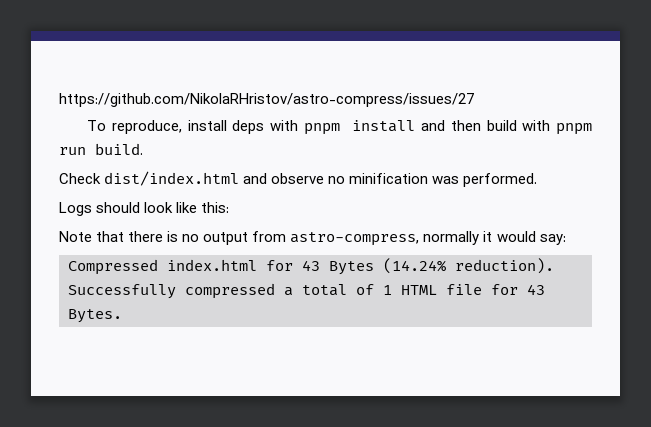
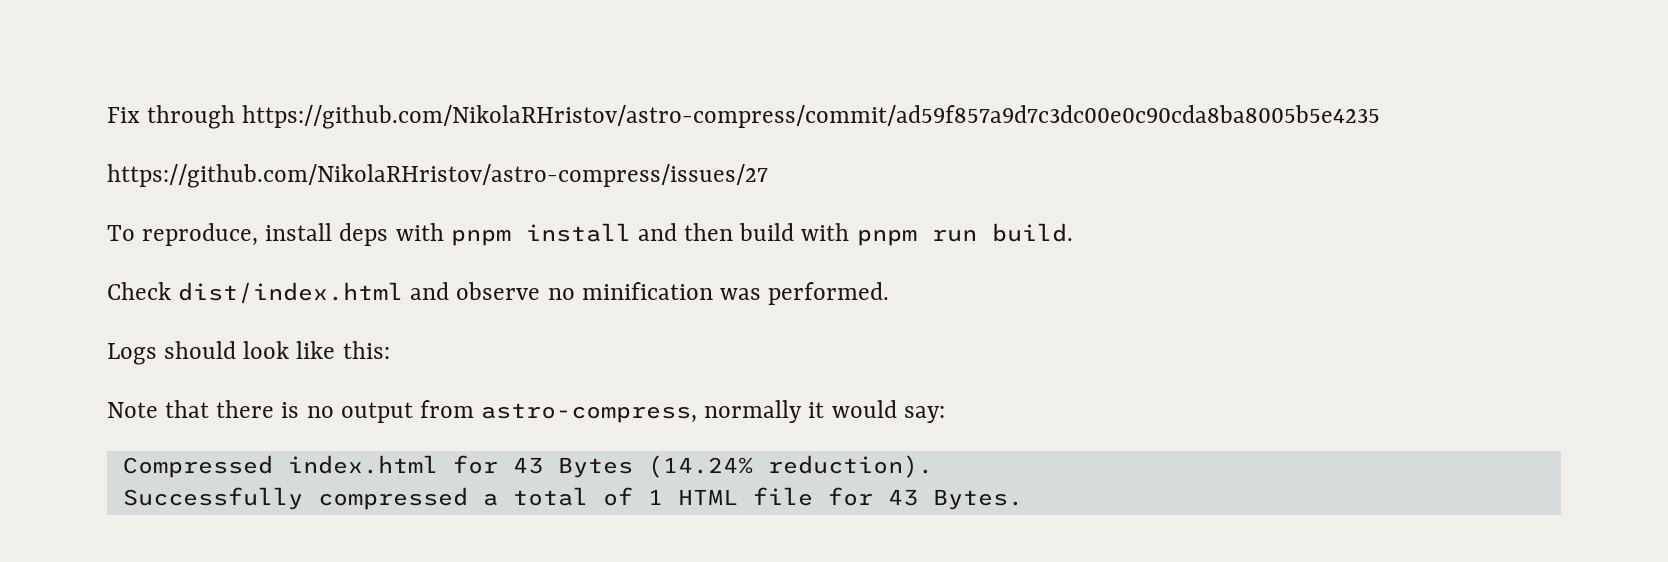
(59, 100) none -> [107,105,1381,129] Fix through https://github.com/NikolaRHristov/astro-compress/commit/ad59f857a9d7c3dc00e0c90cda8ba8005b5e4235 //

